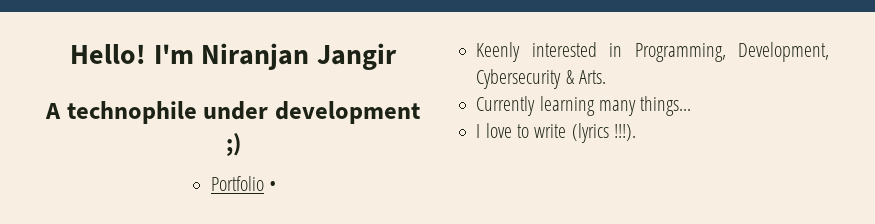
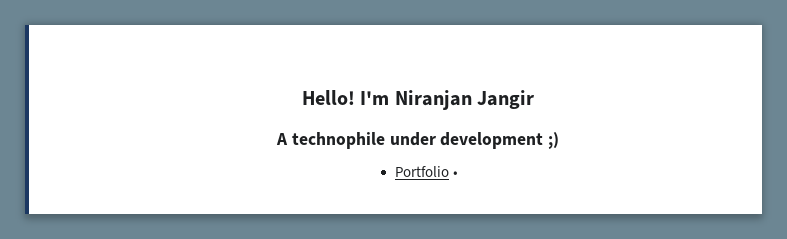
[476,42,829,62] [476,69,606,89] [476,96,692,116] [476,123,636,143] // Keenly interested in Programming, Development, Cybersecurity & Arts. // Currently learning many things... // I love to write (lyrics !!!). -> (458, 174) none

